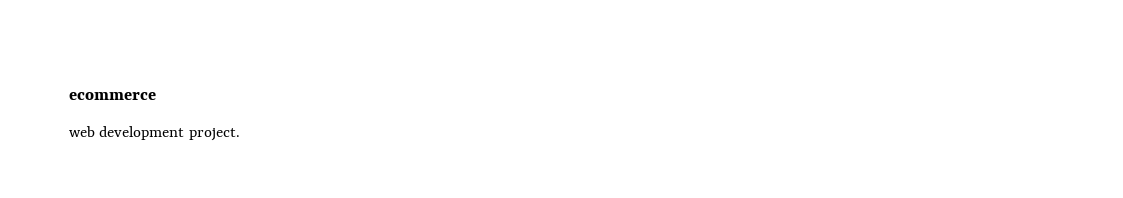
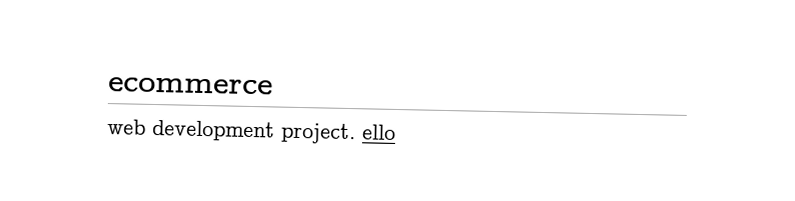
(240, 134) none -> [362,124,396,140] ello

